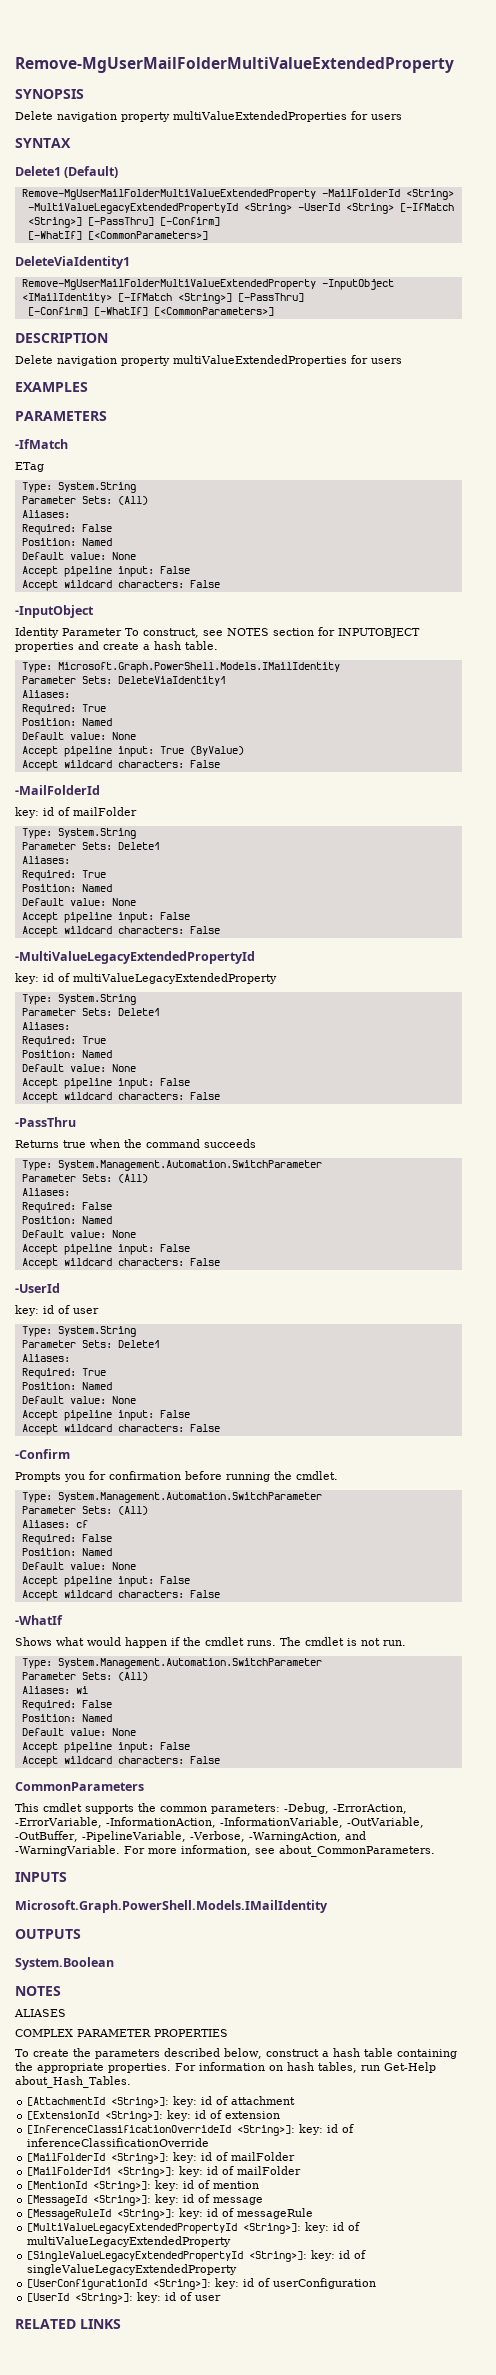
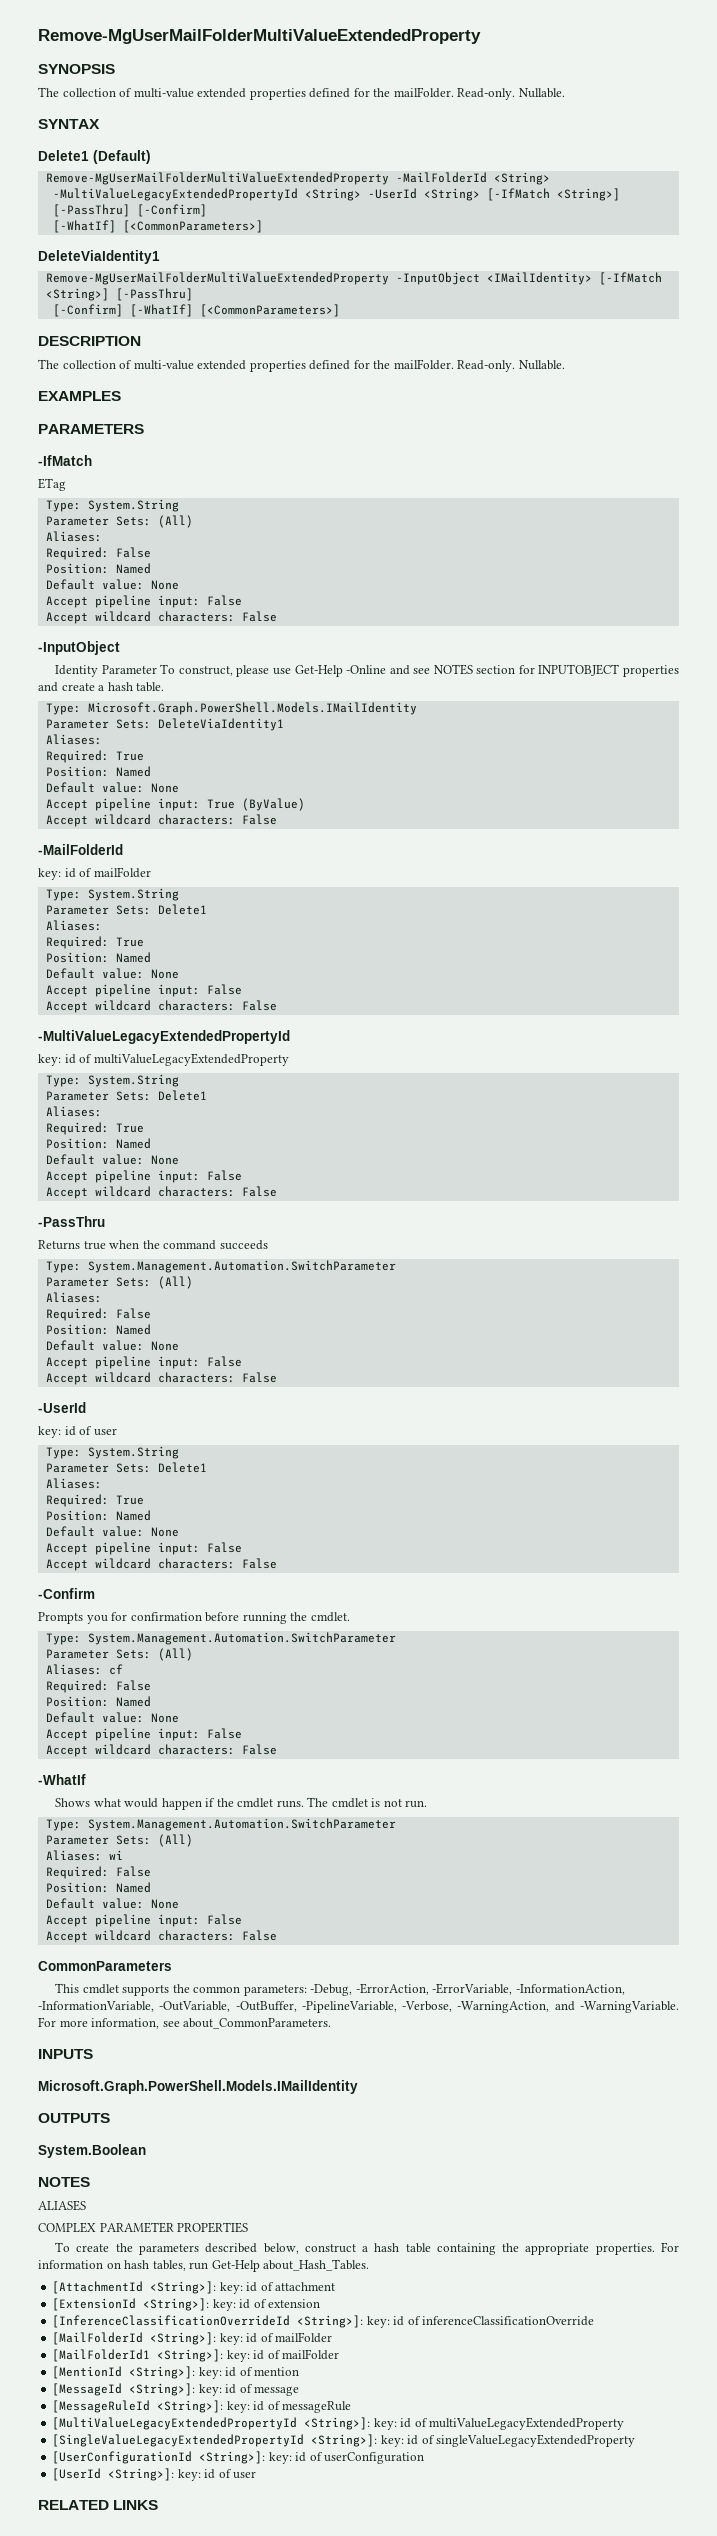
[15,111,402,122] Delete navigation property multiValueExtendedProperties for users -> [38,87,565,100] The collection of multi-value extended properties defined for the mailFolder. Read-only. Nullable.
[15,355,402,366] Delete navigation property multiValueExtendedProperties for users -> [38,359,565,372] The collection of multi-value extended properties defined for the mailFolder. Read-only. Nullable.
(199, 633) none -> [236,665,410,677] please use Get-Help -Online and

